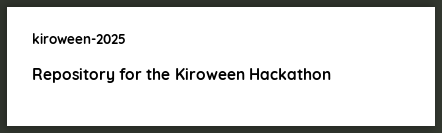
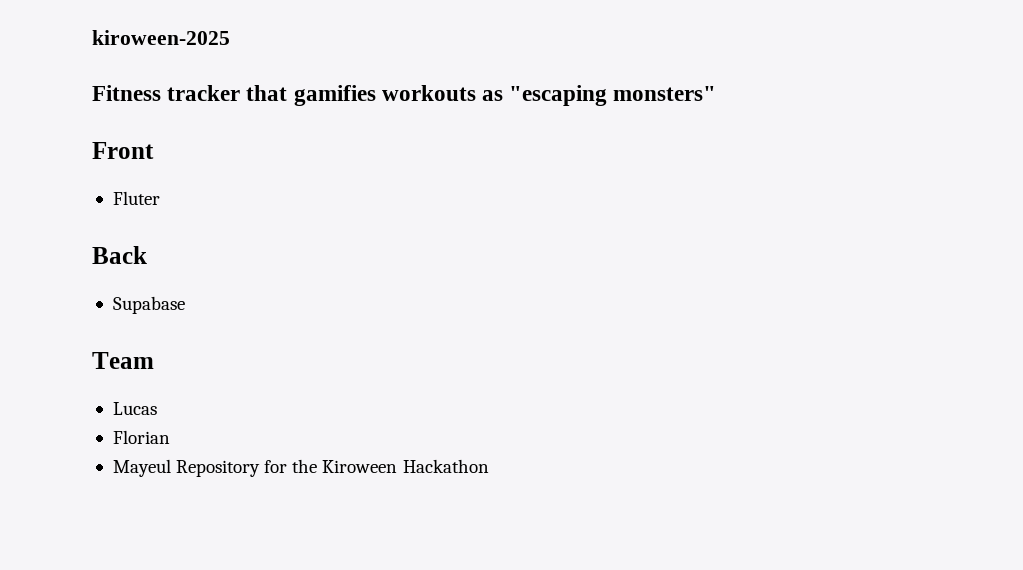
(126, 38) none -> [92,85,717,106] [92,142,154,159] [112,191,160,205] [92,246,147,264] [112,296,185,314] [92,352,154,369] [112,402,157,415] [112,430,170,444] [112,459,171,477] Fitness tracker that gamifies workouts as "escaping monsters" // Front // Fluter // Back // Supabase // Team // Lucas // Florian // Mayeul

